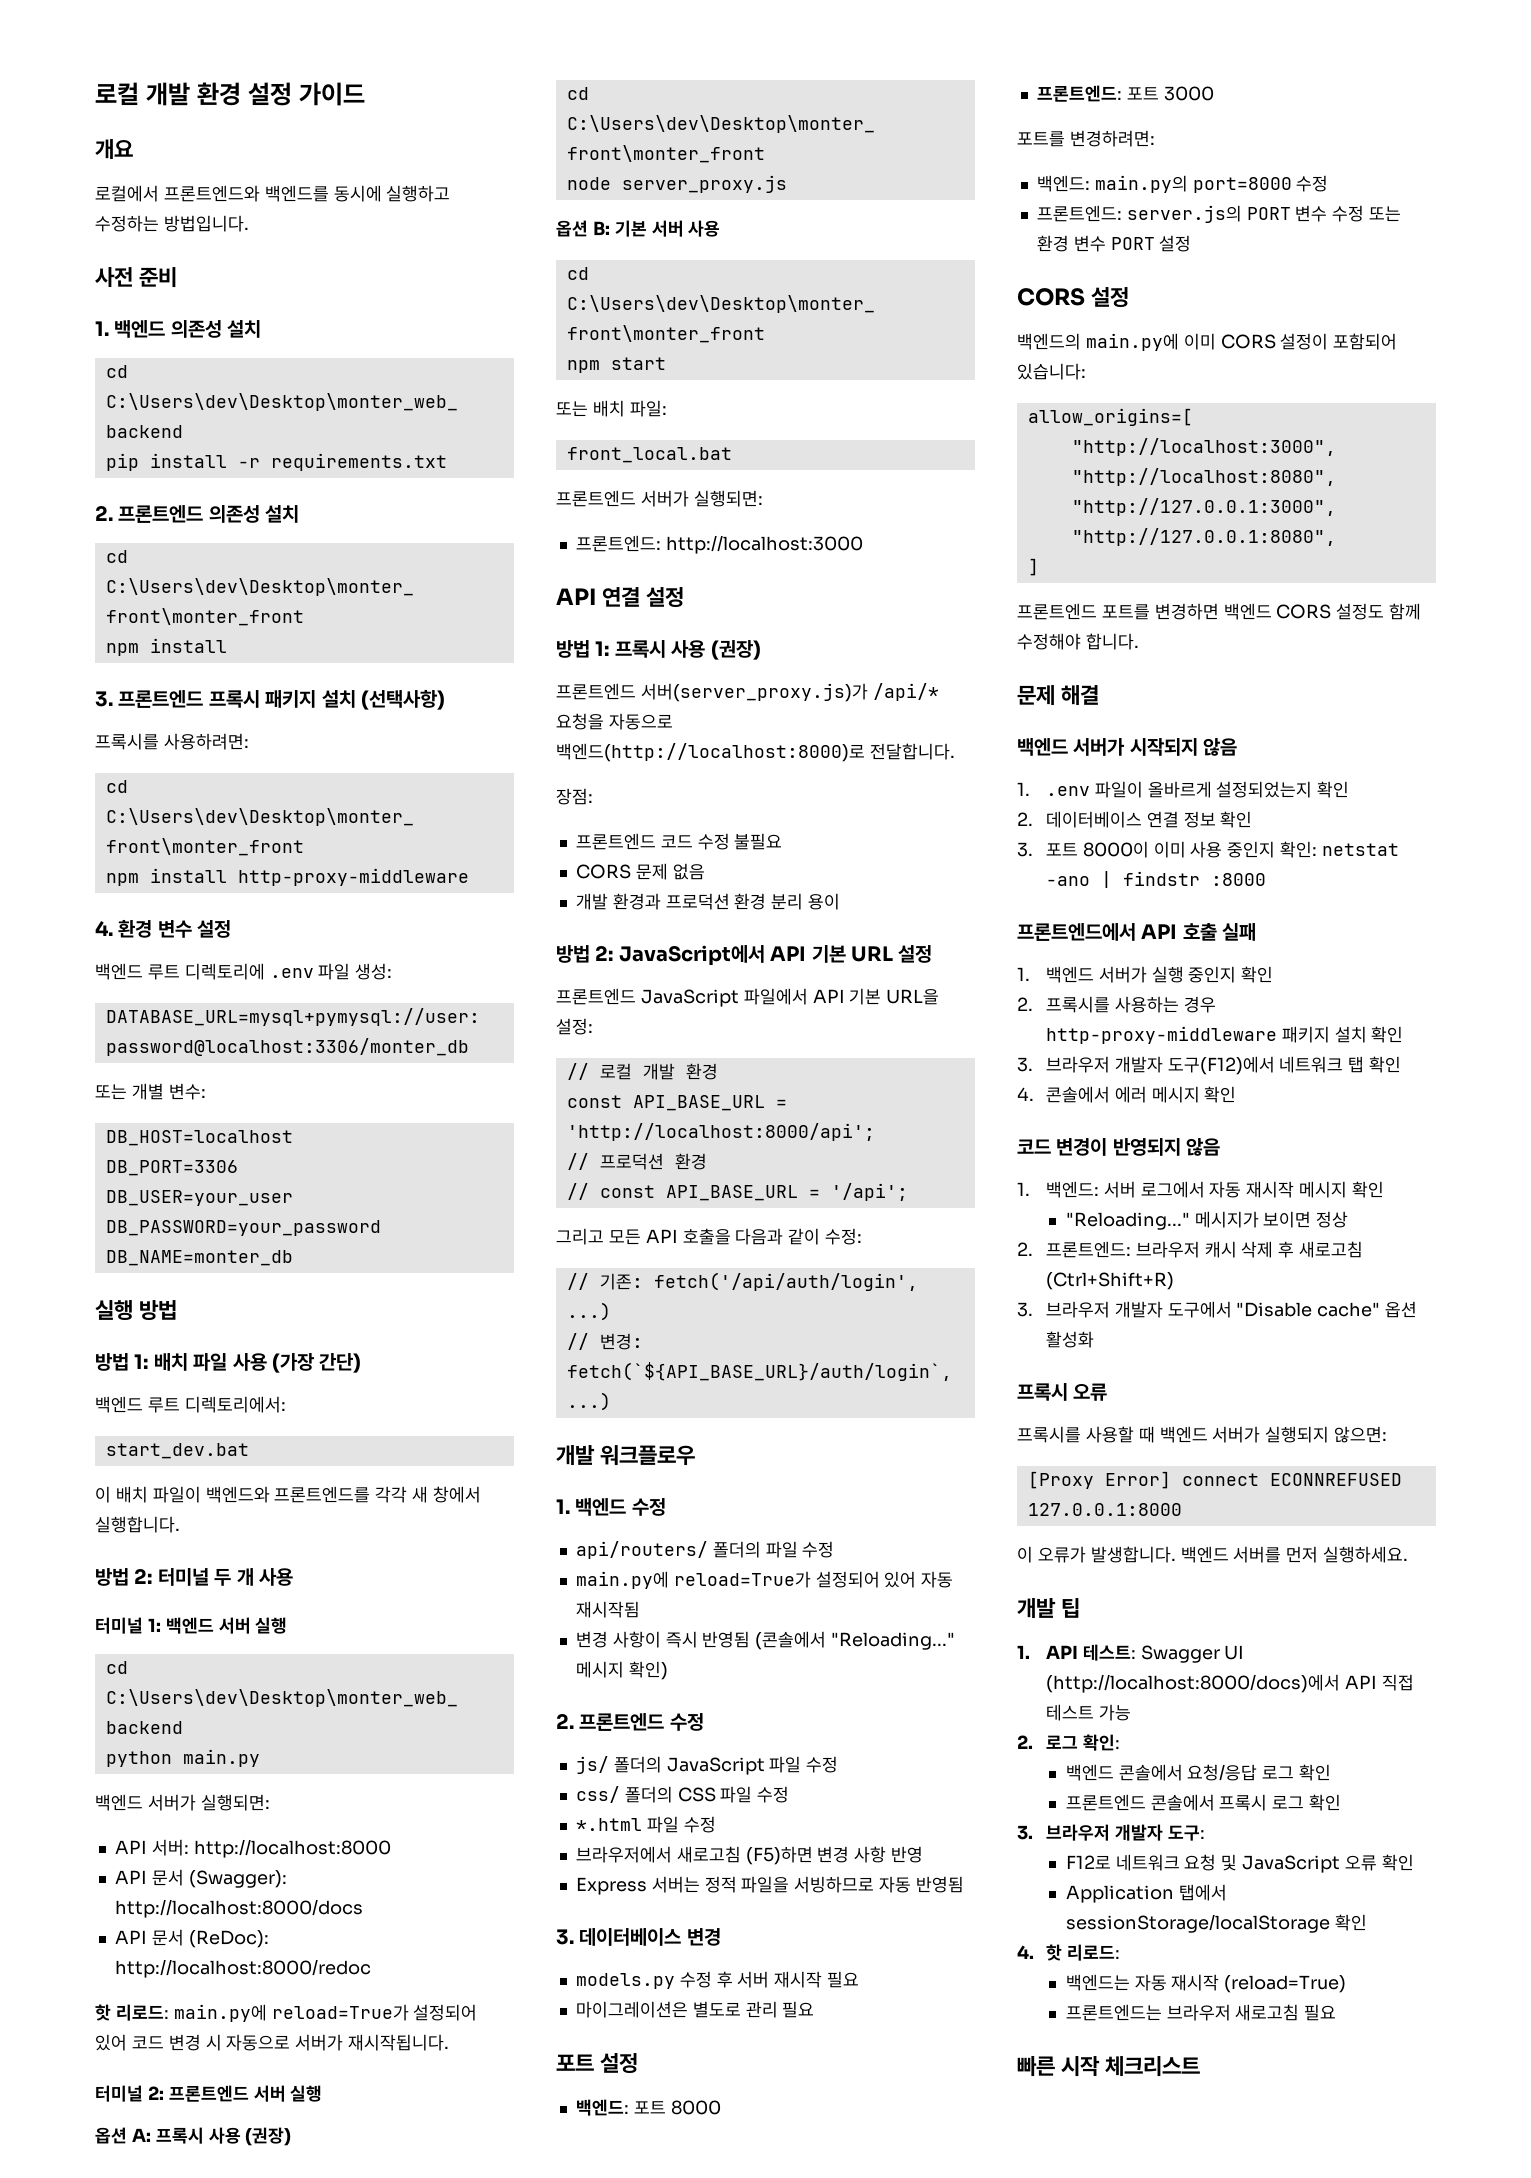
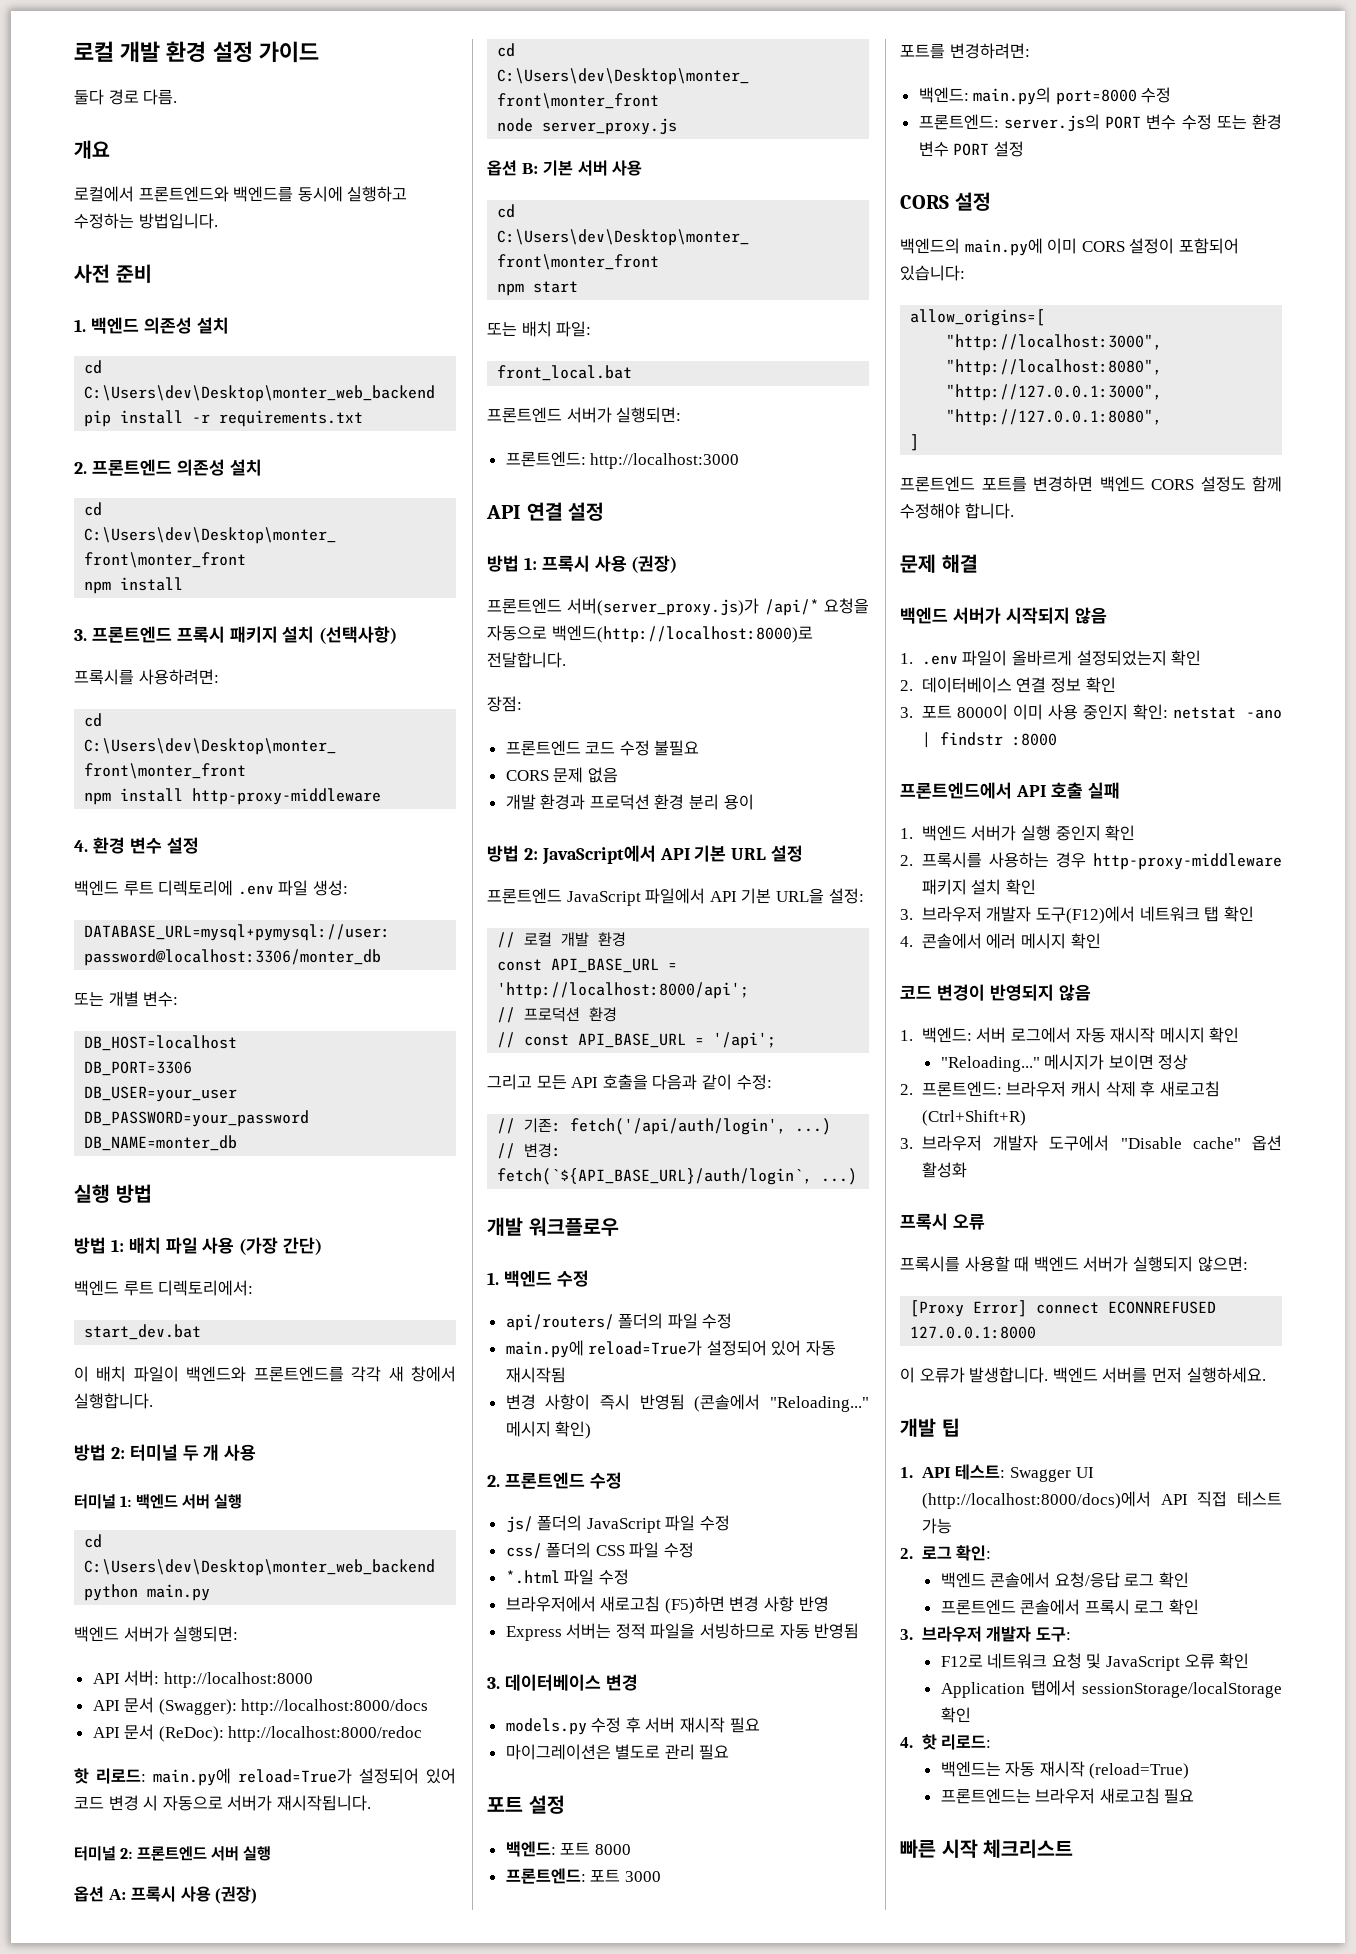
(365, 94) none -> [74,89,178,105] // 둘다 경로 다름.

